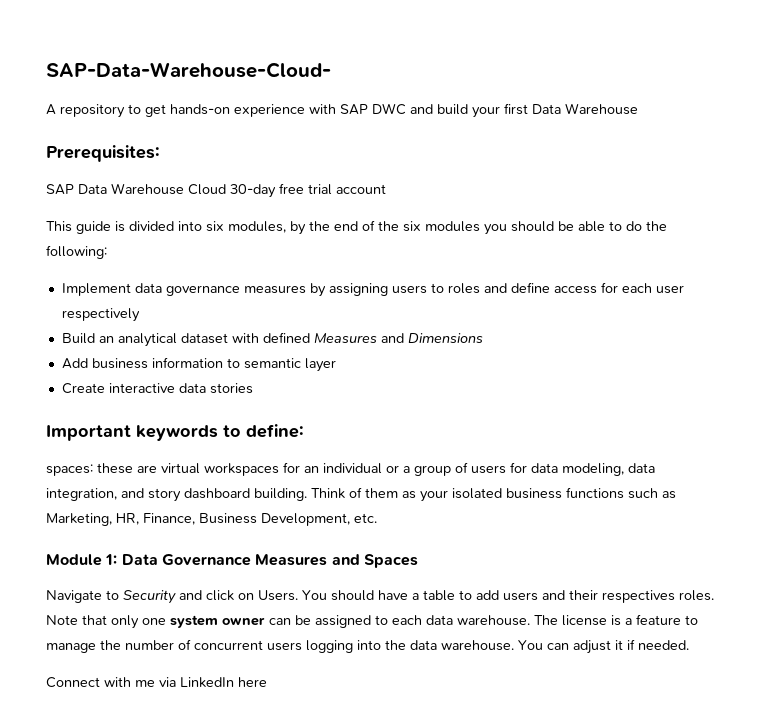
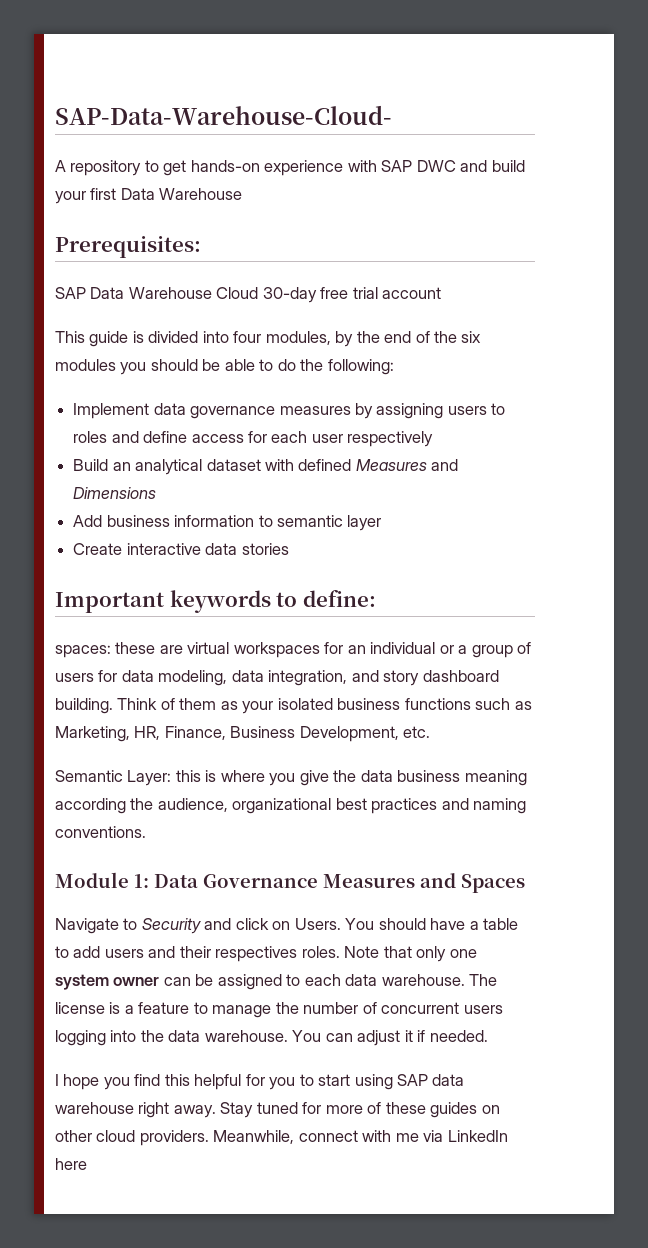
[206,221,224,232] six -> [233,331,262,343] four
(377, 518) none -> [55,770,527,786] [55,798,527,814] [55,826,146,838] // Semantic Layer: this is where you give the data business meaning according the audience, organizational best practices and naming conventions.
[46,677,100,688] Connect -> [55,1074,465,1090] [55,1102,500,1118] [55,1130,358,1146] I hope you find this helpful for you to start using SAP data warehouse right away. Stay tuned for more of these guides on other cloud providers. Meanwhile, connect

